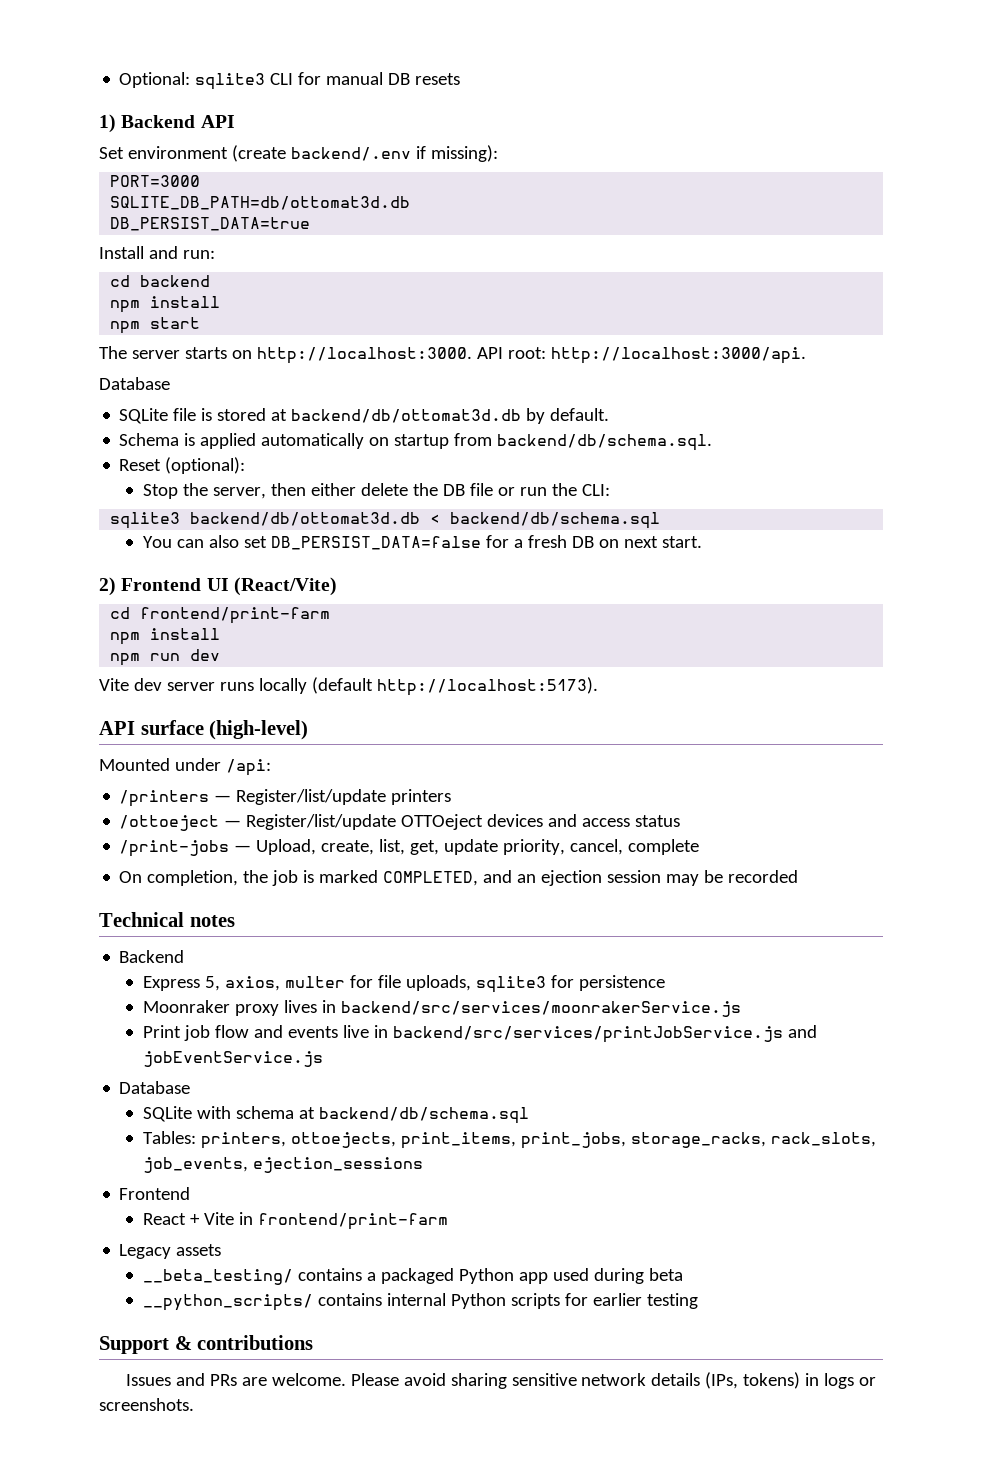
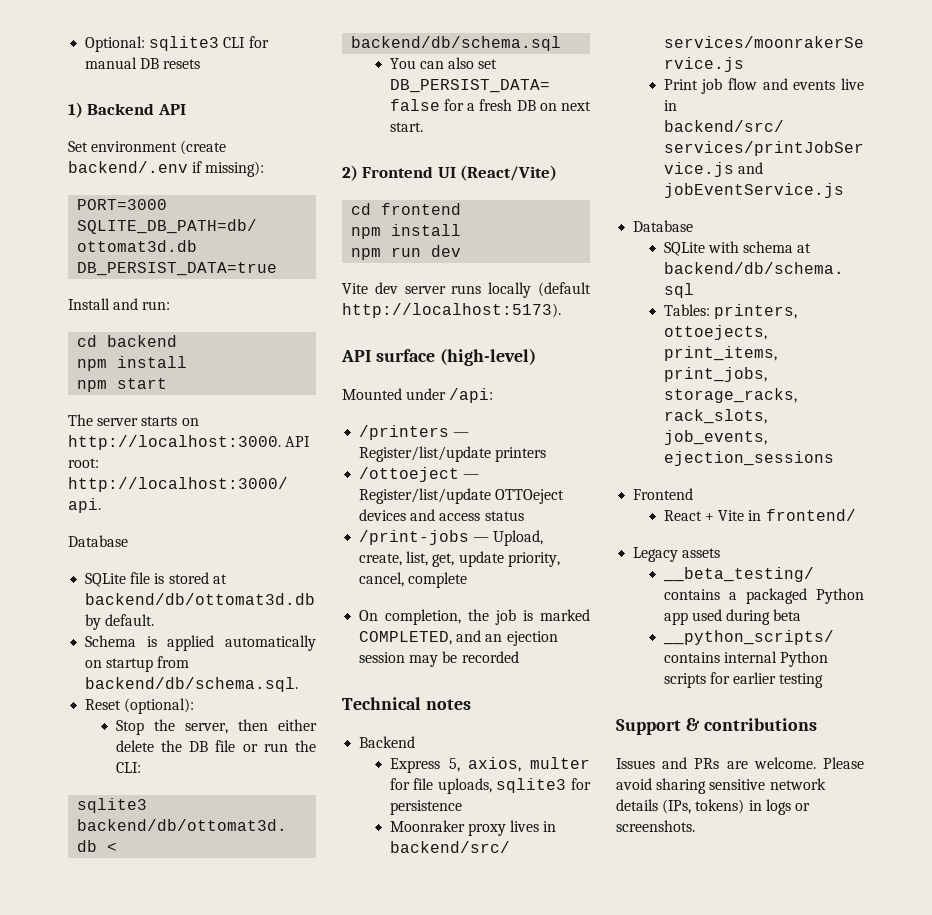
[140,607,331,624] frontend/print-farm -> [381,203,462,215] frontend
[257,1213,448,1230] frontend/print-farm -> [765,509,856,521] frontend/

